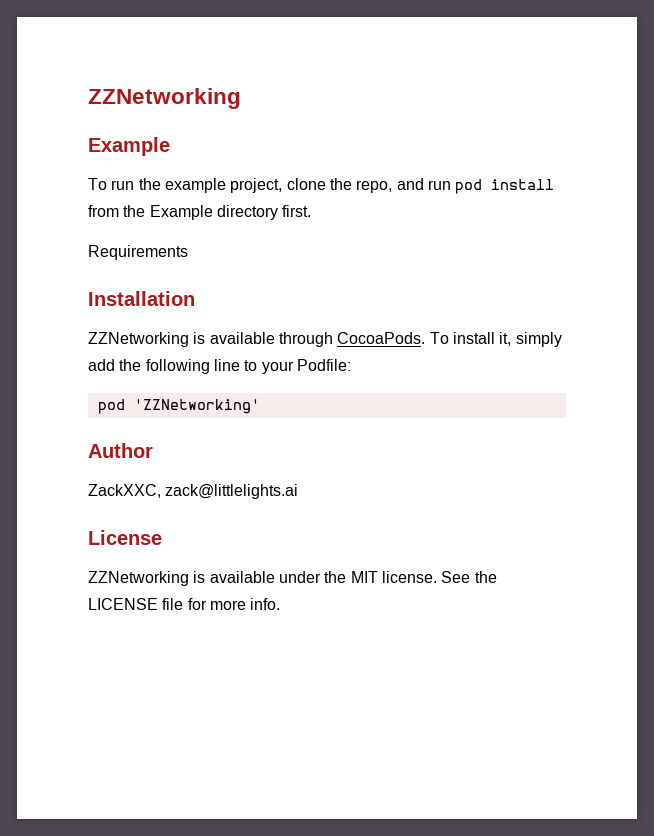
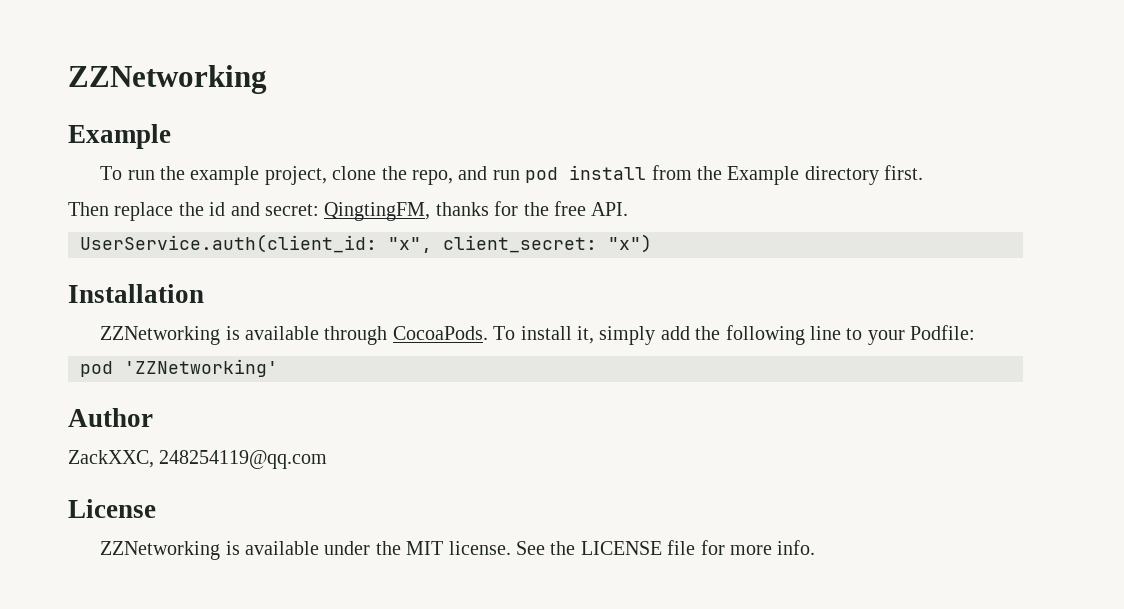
[88,245,188,260] Requirements -> [68,201,629,221] [80,234,652,253] Then replace the id and secret: QingtingFM, thanks for the free API. // UserService.auth(client_id: "x", client_secret: "x")
[165,484,299,499] zack@littlelights.ai -> [159,450,328,469] 248254119@qq.com

